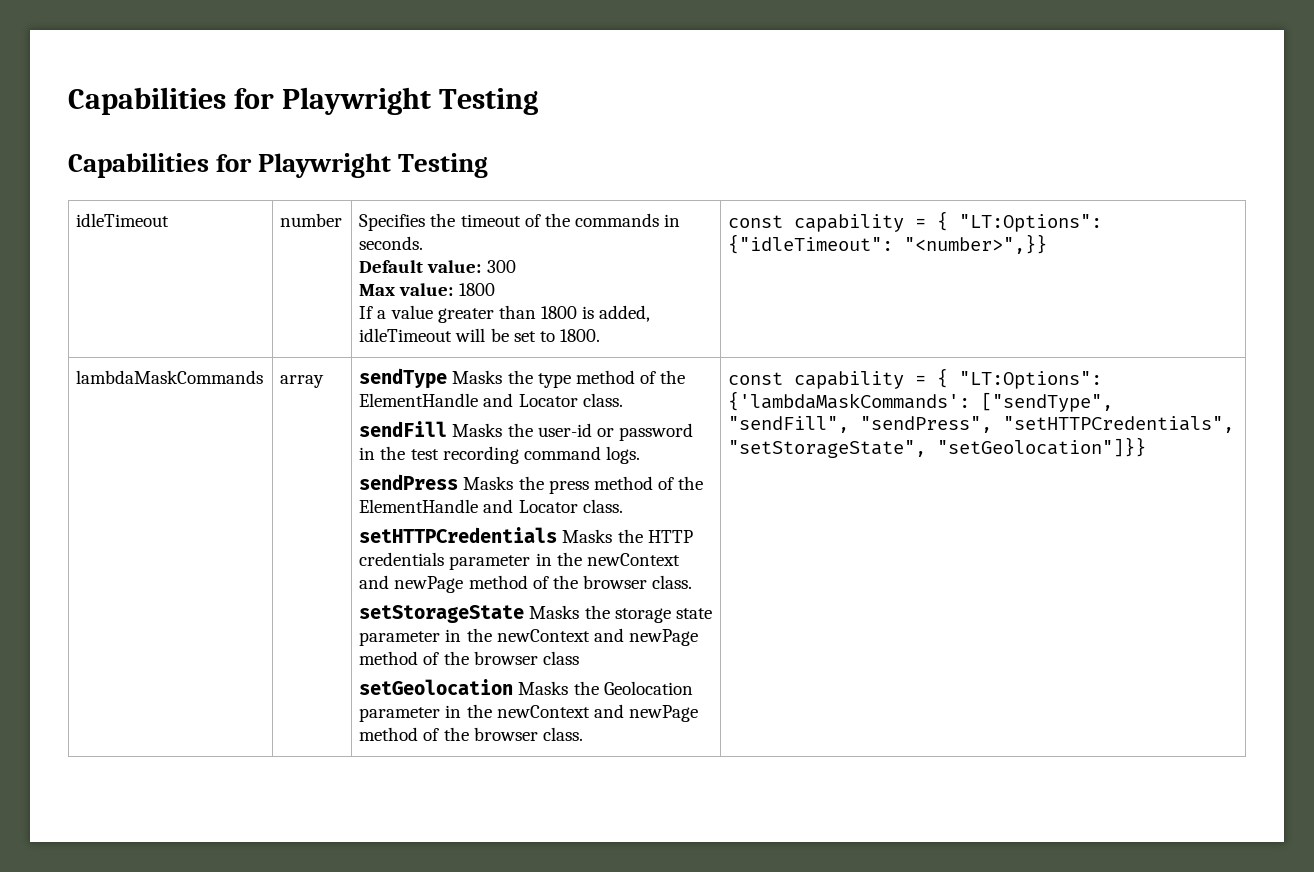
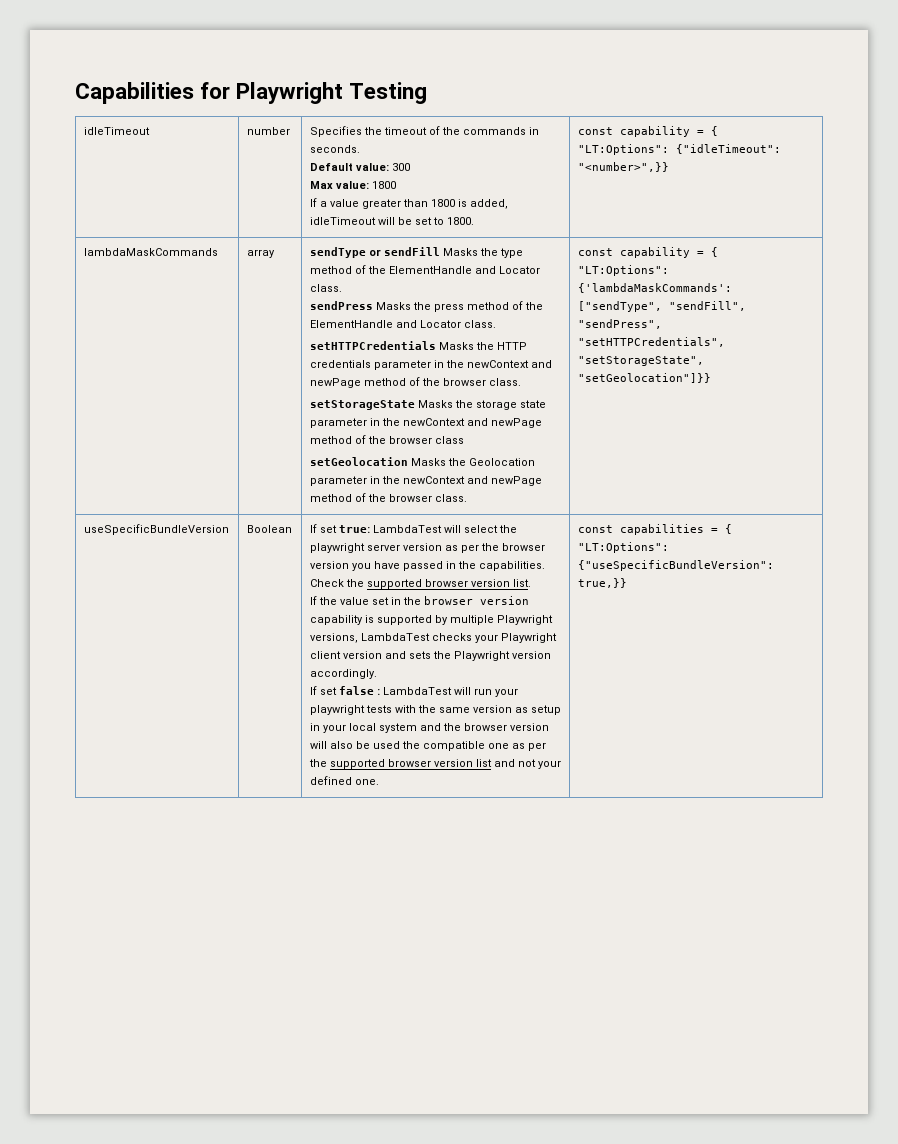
[68,87,539,115] [68,153,489,178] Capabilities for Playwright Testing // Capabilities for Playwright Testing -> [75,82,428,104] Capabilities for Playwright Testing
(448, 378) none -> [368,247,440,256] or sendFill
[359,421,693,441] [359,446,640,464] // sendFill Masks the user-id or password in the test recording command logs. -> (342, 288) none
(1147, 447) none -> [83,524,229,535] [246,525,292,533] [309,524,517,533] [309,543,545,553] [309,561,545,571] [309,579,531,589] [309,596,529,605] [309,615,553,625] [309,633,557,643] [309,651,551,661] [309,669,377,679] [309,686,518,697] [309,705,561,715] [309,723,549,733] [309,741,546,751] [308,759,561,769] [309,776,379,785] [577,524,732,535] [577,542,669,553] [577,560,774,571] [577,578,627,588] // useSpecificBundleVersion | Boolean | If set true: LambdaTest will select the playwright server version as per the browser version you have passed in the capabilities. Check the supported browser version list. // If the value set in the browser version capability is supported by multiple Playwright versions, LambdaTest checks your Playwright client version and sets the Playwright version accordingly. // If set false : LambdaTest will run your playwright tests with the same version as setup in your local system and the browser version will also be used the compatible one as per the supported browser version list and not your defined one. | const capabilities = { "LT:Options": {"useSpecificBundleVersion": true,}}

